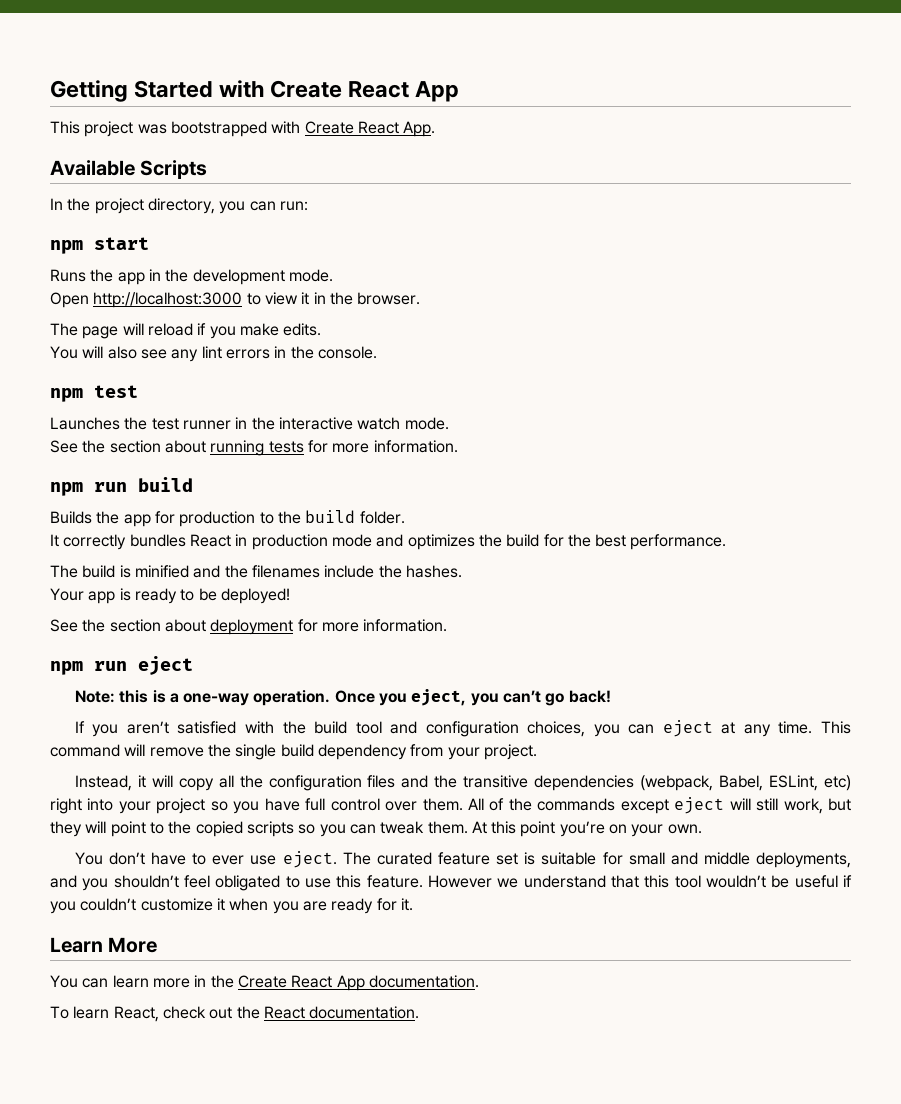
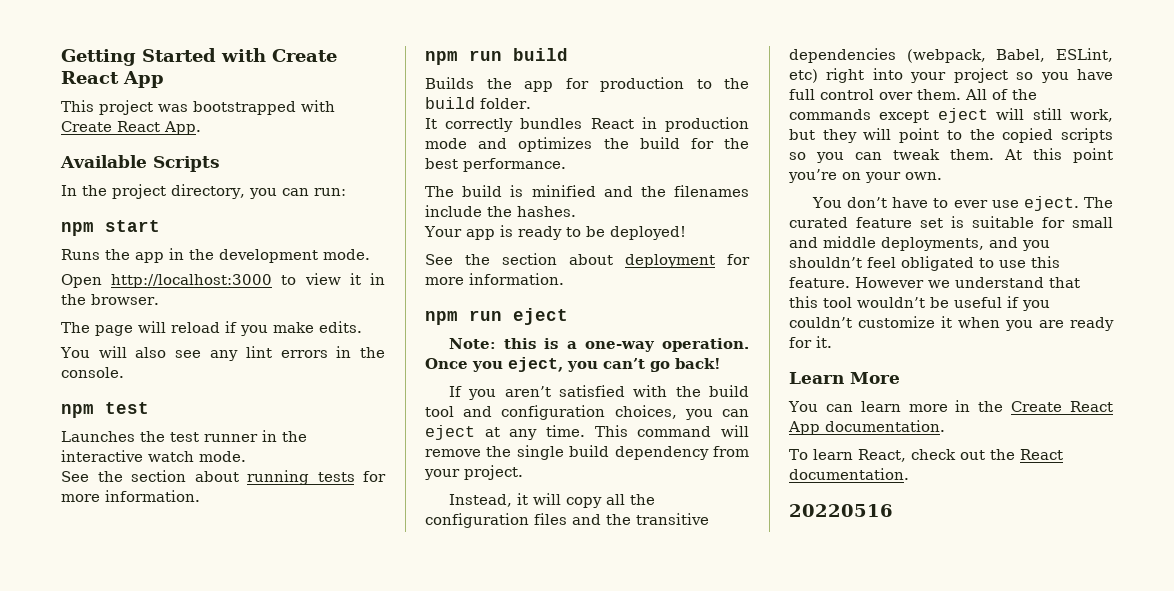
(420, 1012) none -> [789,504,893,517] // 20220516

